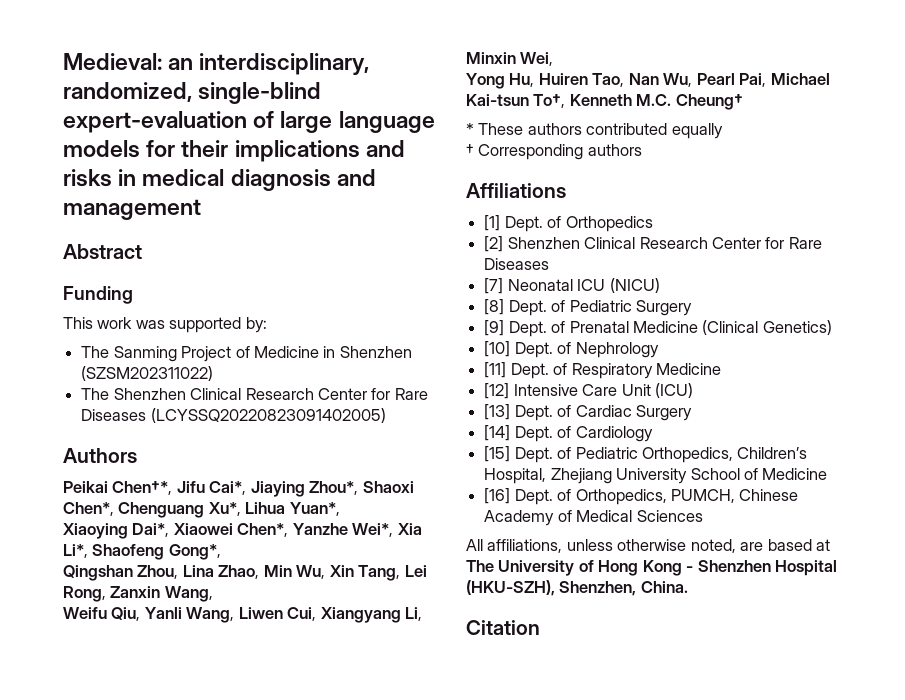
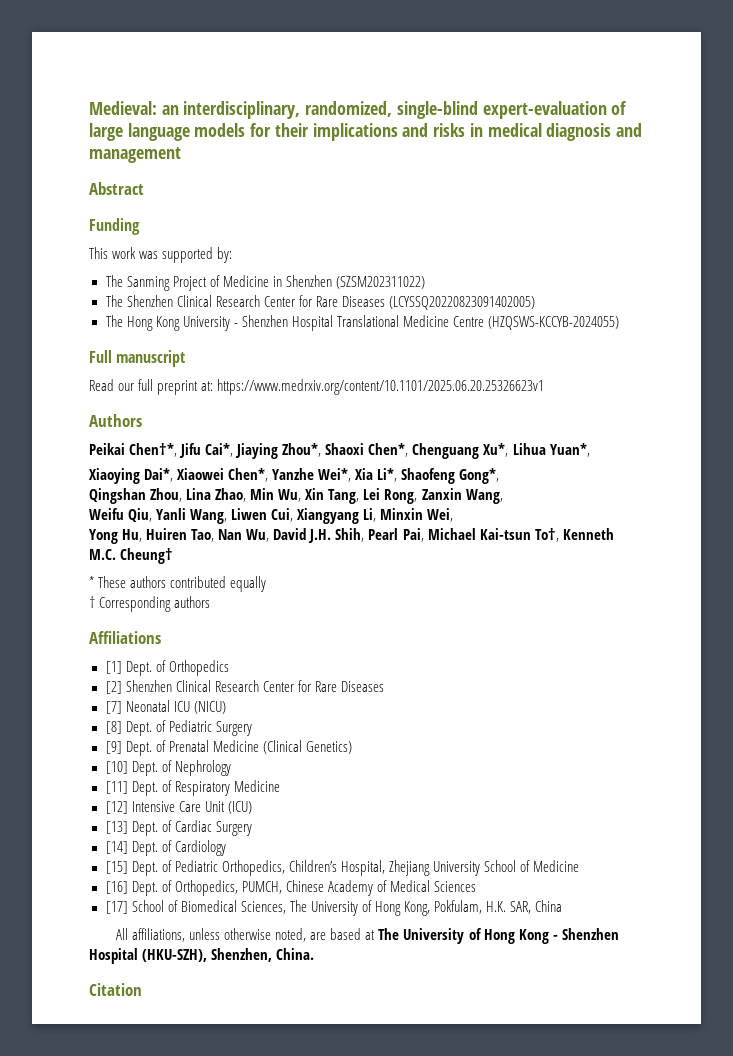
(386, 415) none -> [105,315,619,331] [89,350,186,367] [89,379,545,395] // The Hong Kong University - Shenzhen Hospital Translational Medicine Centre (HZQSWS-KCCYB-2024055) // Full manuscript // Read our full preprint at: https://www.medrxiv.org/content/10.1101/2025.06.20.25326623v1
(693, 80) none -> [273,528,365,543] David J.H. Shih,
(703, 516) none -> [105,900,563,916] // [17] School of Biomedical Sciences, The University of Hong Kong, Pokfulam, H.K. SAR, China

